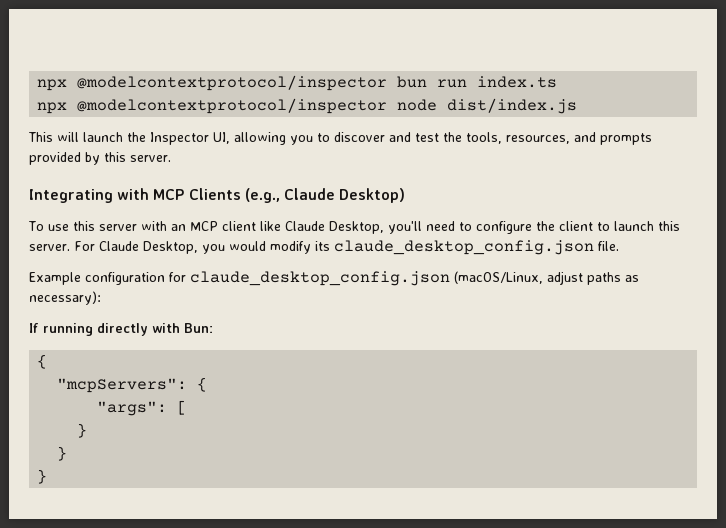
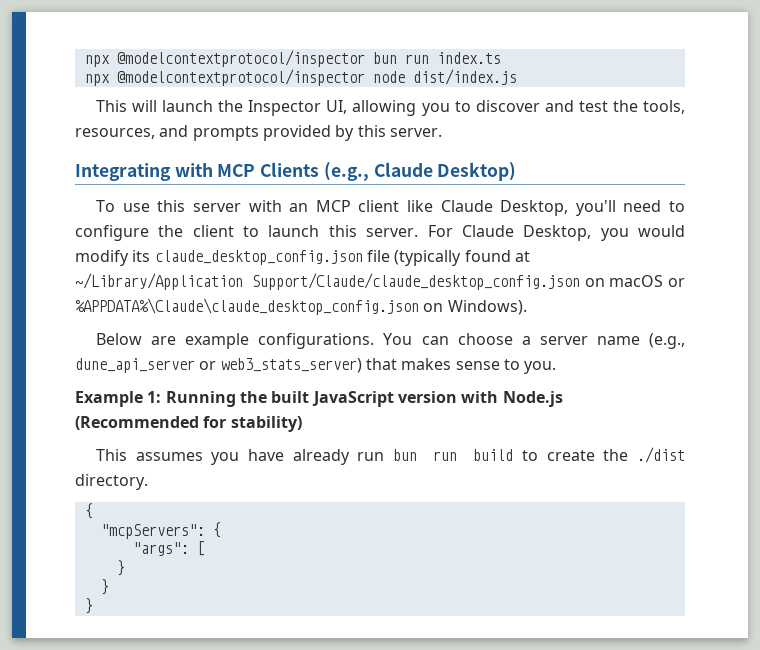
[598,241,619,251] [29,271,639,286] [29,291,101,305] [29,323,213,336] file. // Example configuration for claude_desktop_config.json (macOS/Linux, adjust paths as necessary): // If running directly with Bun: -> [366,250,530,266] [75,273,685,290] [75,298,527,315] [96,333,685,349] [75,358,557,374] [75,391,563,407] [75,416,302,432] [96,447,686,465] [75,474,148,490] file (typically found at ~/Library/Application Support/Claude/claude_desktop_config.json on macOS or %APPDATA%\Claude\claude_desktop_config.json on Windows). // Below are example configurations. You can choose a server name (e.g., dune_api_server or web3_stats_server) that makes sense to you. // Example 1: Running the built JavaScript version with Node.js (Recommended for stability) // This assumes you have already run bun run build to create the ./dist directory.

